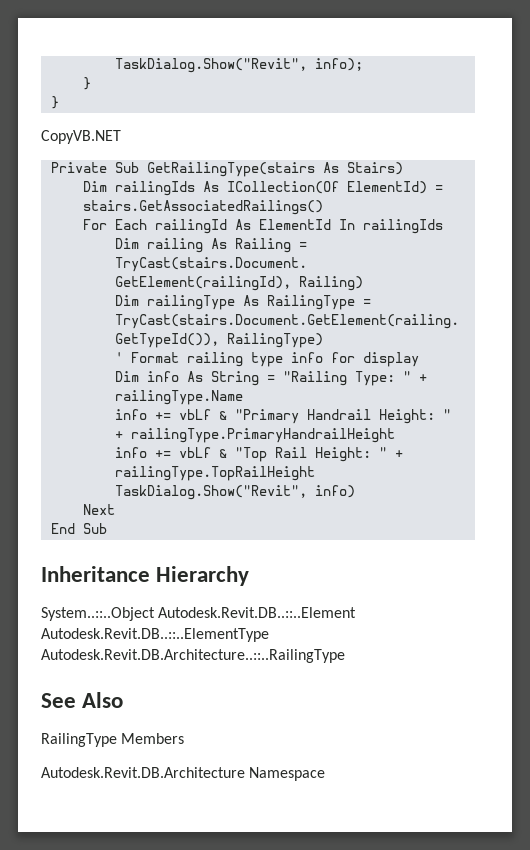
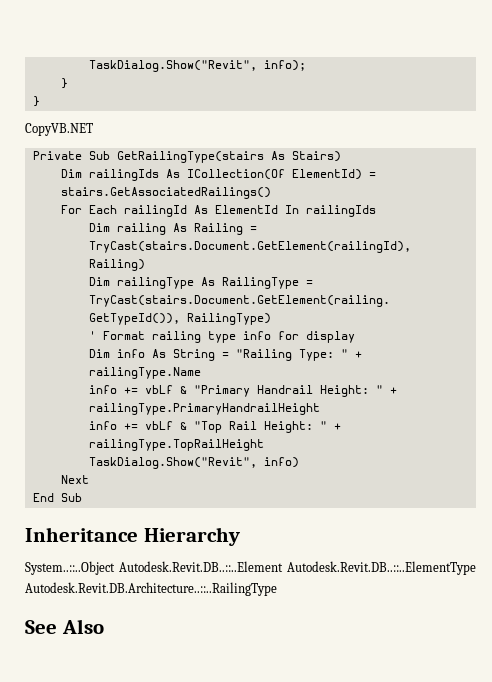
[41,733,185,747] [41,767,326,781] // RailingType Members // Autodesk.Revit.DB.Architecture Namespace -> (104, 626) none

